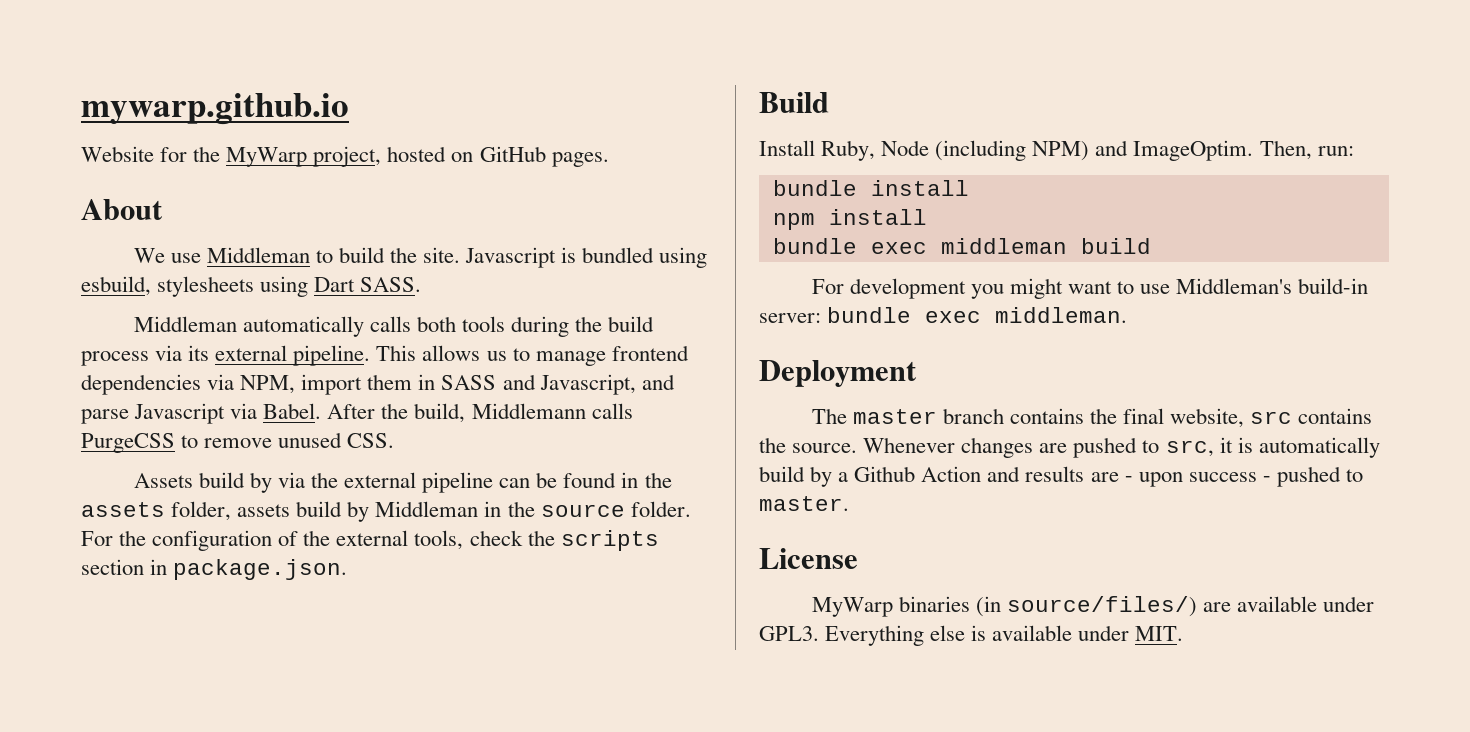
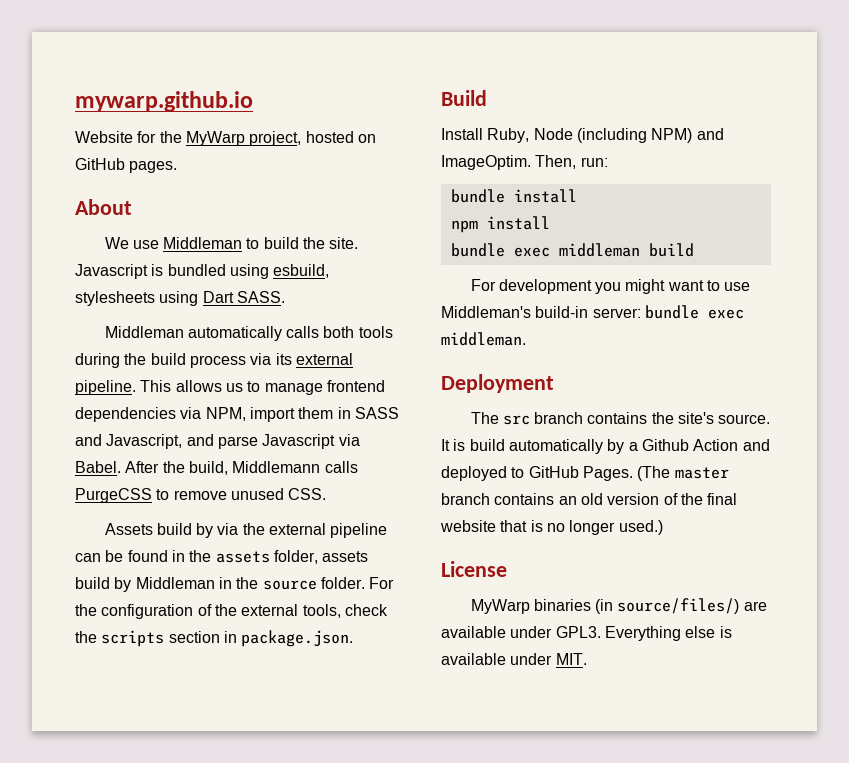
[852,409,937,424] master -> [502,415,530,425] src
[1123,408,1373,428] [759,437,1380,458] [759,466,805,482] final website, src contains the source. Whenever changes are pushed to src, it is automatically build -> [678,412,771,424] [441,439,603,454] site's source. It is build automatically
[1025,466,1363,487] [759,496,849,511] results are - upon success - pushed to master. -> [441,466,729,481] [441,493,738,505] [440,520,663,535] deployed to GitHub Pages. (The master branch contains an old version of the final website that is no longer used.)

